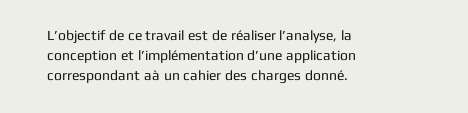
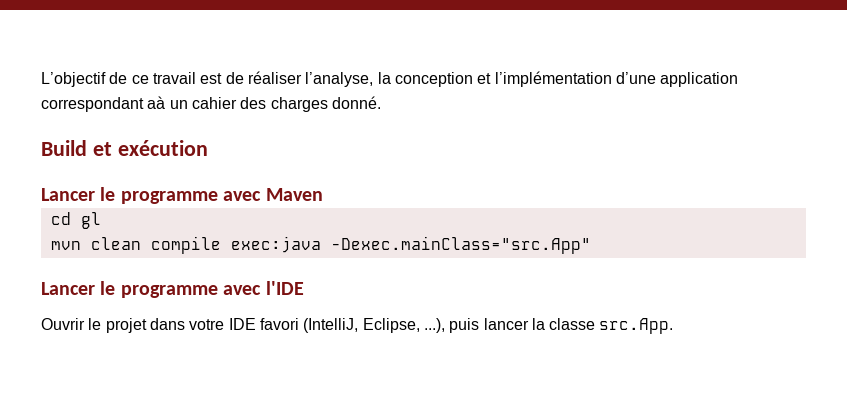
(348, 75) none -> [41,140,208,156] [41,187,323,204] [50,212,101,229] [50,236,591,254] [41,281,304,298] [41,318,674,334] // Build et exécution // Lancer le programme avec Maven // cd gl // mvn clean compile exec:java -Dexec.mainClass="src.App" // Lancer le programme avec l'IDE // Ouvrir le projet dans votre IDE favori (IntelliJ, Eclipse, ...), puis lancer la classe src.App.

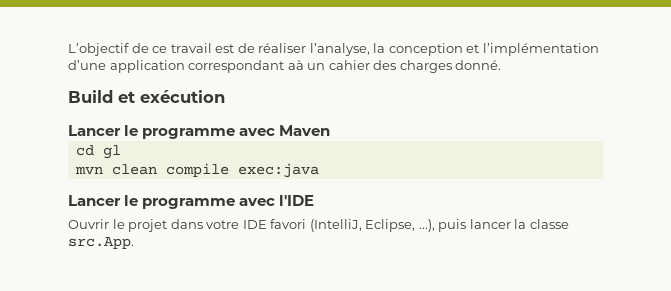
[330,236,591,254] -Dexec.mainClass="src.App" -> (319, 170) none

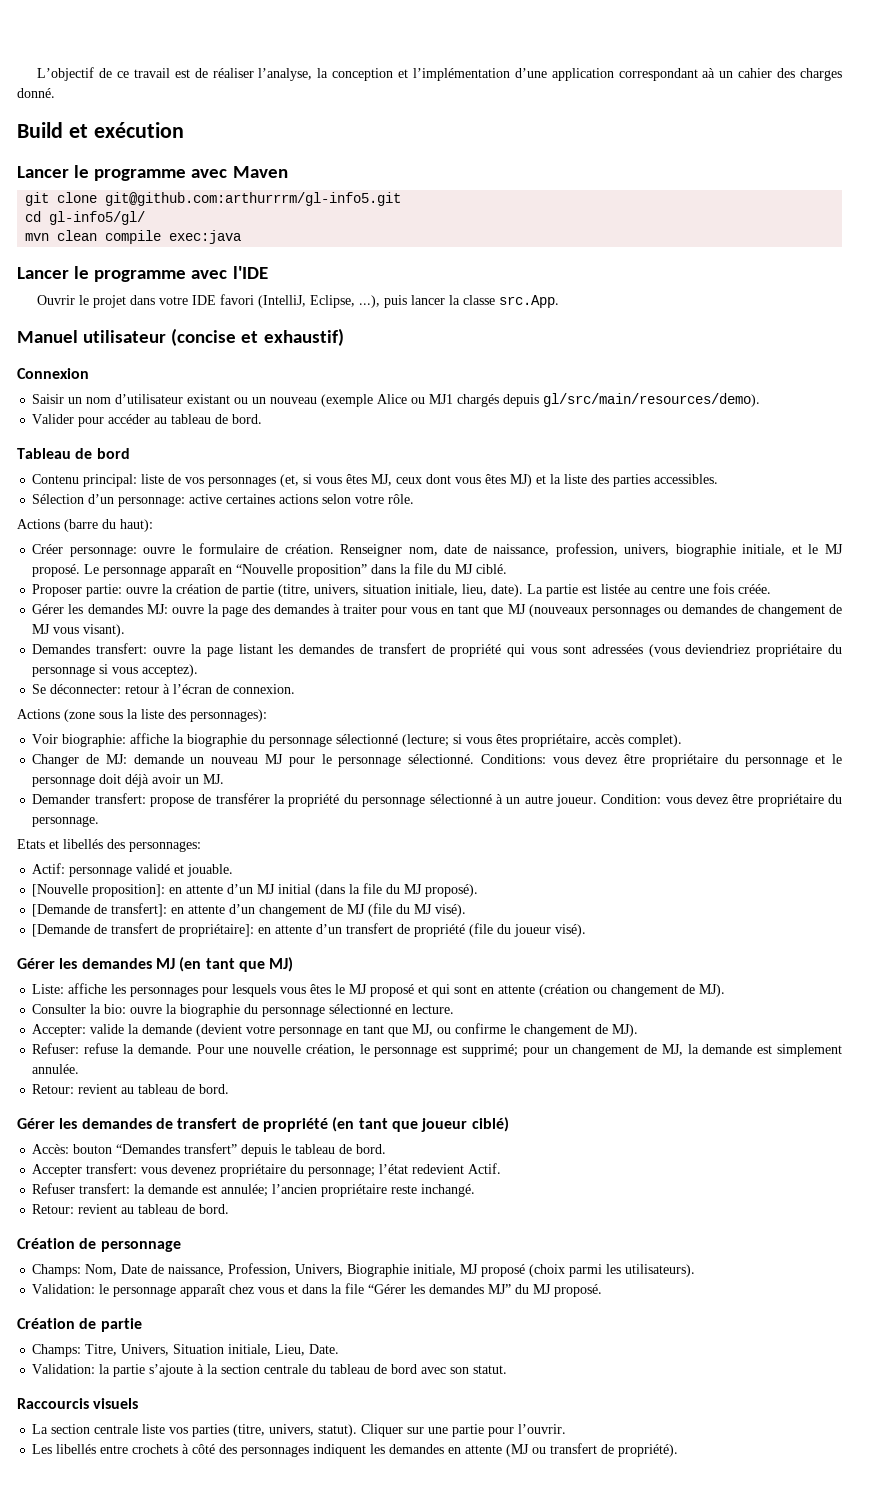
(331, 130) none -> [25,192,402,206] // git clone git@github.com:arthurrrm/gl-info5.git
[102,145,121,159] gl -> [49,211,146,225] gl-info5/gl/
(134, 243) none -> [17,328,344,346] [17,368,89,379] [32,393,761,407] [32,414,263,427] [17,448,130,459] [32,474,719,487] [32,494,415,507] [17,519,153,532] [32,543,843,557] [32,563,508,577] [32,583,772,597] [32,604,842,617] [32,624,126,637] [32,643,842,657] [32,664,199,677] [32,684,296,694] [17,709,267,722] [32,733,683,747] [32,754,842,767] [32,774,225,787] [32,793,842,807] [32,816,100,827] [17,839,201,852] [32,863,234,877] [32,883,479,897] [32,903,467,917] [32,923,587,937] [17,957,294,972] [32,983,726,997] [32,1004,455,1017] [32,1023,639,1037] [32,1043,842,1057] [32,1064,80,1074] [32,1084,230,1094] [17,1117,509,1132] [32,1143,387,1157] [32,1163,502,1177] [32,1183,476,1197] [32,1204,230,1214] [17,1238,181,1252] [32,1263,696,1277] [32,1283,603,1297] [17,1318,142,1332] [32,1344,340,1357] [32,1364,508,1377] [17,1398,139,1409] [32,1424,567,1437] [32,1443,679,1457] // Manuel utilisateur (concise et exhaustif) // Connexion // Saisir un nom d’utilisateur existant ou un nouveau (exemple Alice ou MJ1 chargés depuis gl/src/main/resources/demo). // Valider pour accéder au tableau de bord. // Tableau de bord // Contenu principal: liste de vos personnages (et, si vous êtes MJ, ceux dont vous êtes MJ) et la liste des parties accessibles. // Sélection d’un personnage: active certaines actions selon votre rôle. // Actions (barre du haut): // Créer personnage: ouvre le formulaire de création. Renseigner nom, date de naissance, profession, univers, biographie initiale, et le MJ proposé. Le personnage apparaît en “Nouvelle proposition” dans la file du MJ ciblé. // Proposer partie: ouvre la création de partie (titre, univers, situation initiale, lieu, date). La partie est listée au centre une fois créée. // Gérer les demandes MJ: ouvre la page des demandes à traiter pour vous en tant que MJ (nouveaux personnages ou demandes de changement de MJ vous visant). // Demandes transfert: ouvre la page listant les demandes de transfert de propriété qui vous sont adressées (vous deviendriez propriétaire du personnage si vous acceptez). // Se déconnecter: retour à l’écran de connexion. // Actions (zone sous la liste des personnages): // Voir biographie: affiche la biographie du personnage sélectionné (lecture; si vous êtes propriétaire, accès complet). // Changer de MJ: demande un nouveau MJ pour le personnage sélectionné. Conditions: vous devez être propriétaire du personnage et le personnage doit déjà avoir un MJ. // Demander transfert: propose de transférer la propriété du personnage sélectionné à un autre joueur. Condition: vous devez être propriétaire du personnage. // Etats et libellés des personnages: // Actif: personnage validé et jouable. // [Nouvelle proposition]: en attente d’un MJ initial (dans la file du MJ proposé). // [Demande de transfert]: en attente d’un changement de MJ (file du MJ visé). // [Demande de transfert de propriétaire]: en attente d’un transfert de propriété (file du joueur visé). // Gérer les demandes MJ (en tant que MJ) // Liste: affiche les personnages pour lesquels vous êtes le MJ proposé et qui sont en attente (création ou changement de MJ). // Consulter la bio: ouvre la biographie du personnage sélectionné en lecture. // Accepter: valide la demande (devient votre personnage en tant que MJ, ou confirme le changement de MJ). // Refuser: refuse la demande. Pour une nouvelle création, le personnage est supprimé; pour un changement de MJ, la demande est simplement annulée. // Retour: revient au tableau de bord. // Gérer les demandes de transfert de propriété (en tant que joueur ciblé) // Accès: bouton “Demandes transfert” depuis le tableau de bord. // Accepter transfert: vous devenez propriétaire du personnage; l’état redevient Actif. // Refuser transfert: la demande est annulée; l’ancien propriétaire reste inchangé. // Retour: revient au tableau de bord. // Création de personnage // Champs: Nom, Date de naissance, Profession, Univers, Biographie initiale, MJ proposé (choix parmi les utilisateurs). // Validation: le personnage apparaît chez vous et dans la file “Gérer les demandes MJ” du MJ proposé. // Création de partie // Champs: Titre, Univers, Situation initiale, Lieu, Date. // Validation: la partie s’ajoute à la section centrale du tableau de bord avec son statut. // Raccourcis visuels // La section centrale liste vos parties (titre, univers, statut). Cliquer sur une partie pour l’ouvrir. // Les libellés entre crochets à côté des personnages indiquent les demandes en attente (MJ ou transfert de propriété).

